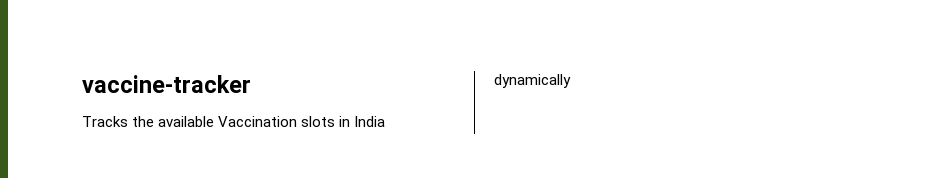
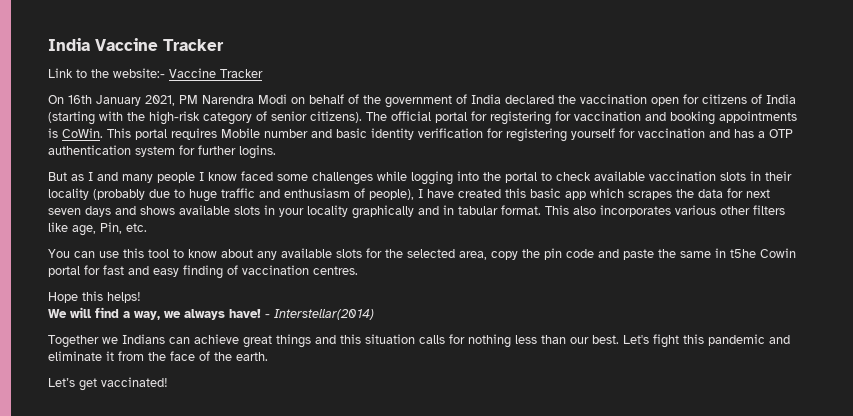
[82,75,251,93] [82,116,386,127] [494,74,571,88] vaccine-tracker // Tracks the available Vaccination slots in India dynamically -> [48,38,224,51] [48,68,263,78] [48,94,796,108] [48,111,797,125] [48,128,793,142] [48,145,276,159] [48,171,792,185] [48,188,770,202] [48,205,785,219] [48,222,147,236] [48,248,796,260] [48,265,358,279] [48,291,141,303] [48,307,374,320] [48,334,790,348] [48,351,268,361] [48,377,168,391] India Vaccine Tracker // Link to the website:- Vaccine Tracker // On 16th January 2021, PM Narendra Modi on behalf of the government of India declared the vaccination open for citizens of India (starting with the high-risk category of senior citizens). The official portal for registering for vaccination and booking appointments is CoWin. This portal requires Mobile number and basic identity verification for registering yourself for vaccination and has a OTP authentication system for further logins. // But as I and many people I know faced some challenges while logging into the portal to check available vaccination slots in their locality (probably due to huge traffic and enthusiasm of people), I have created this basic app which scrapes the data for next seven days and shows available slots in your locality graphically and in tabular format. This also incorporates various other filters like age, Pin, etc. // You can use this tool to know about any available slots for the selected area, copy the pin code and paste the same in t5he Cowin portal for fast and easy finding of vaccination centres. // Hope this helps! // We will find a way, we always have! - Interstellar(2014) // Together we Indians can achieve great things and this situation calls for nothing less than our best. Let's fight this pandemic and eliminate it from the face of the earth. // Let’s get vaccinated!

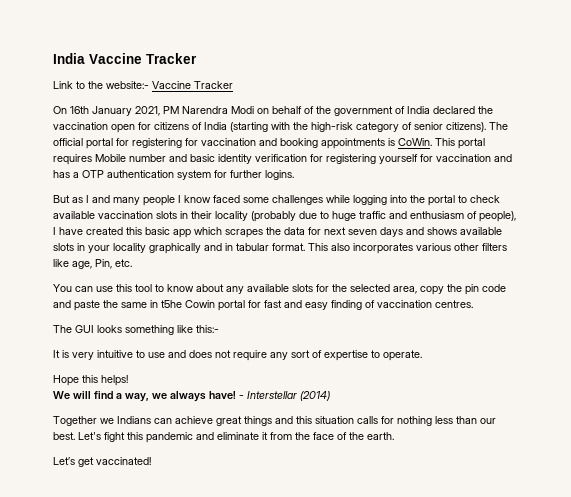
(358, 270) none -> [53,325,219,335] [53,350,422,361] // The GUI looks something like this:- // It is very intuitive to use and does not require any sort of expertise to operate.
[274,309,374,320] Interstellar(2014) -> [247,391,330,401] Interstellar (2014)

